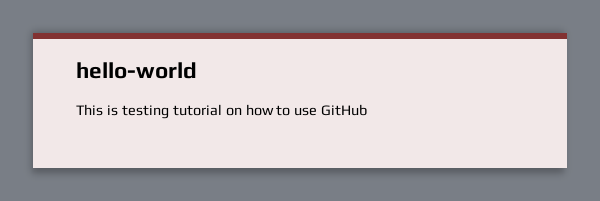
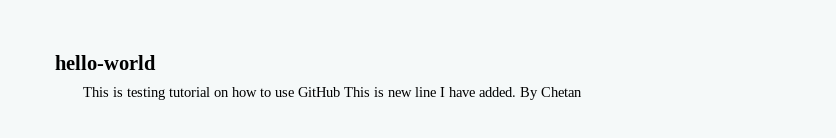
(368, 110) none -> [344,87,583,100] This is new line I have added. By Chetan

